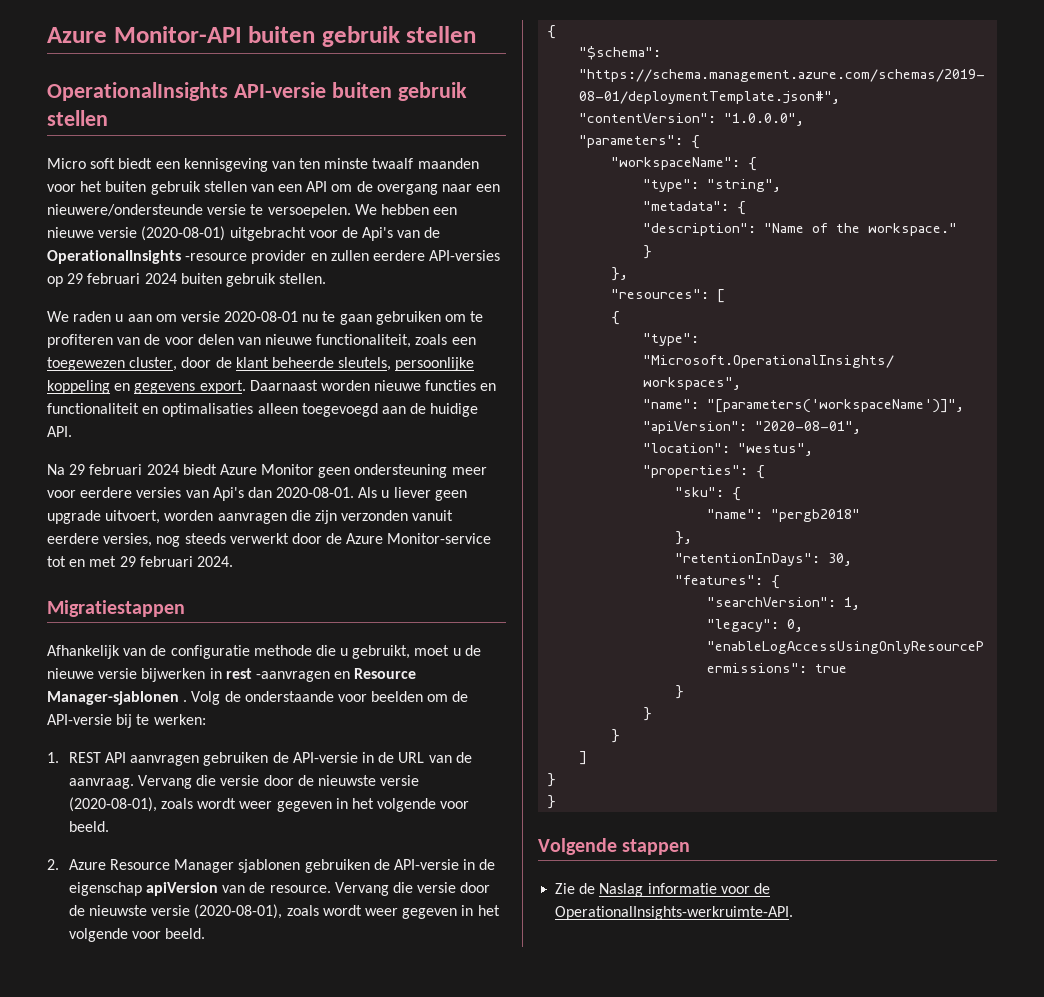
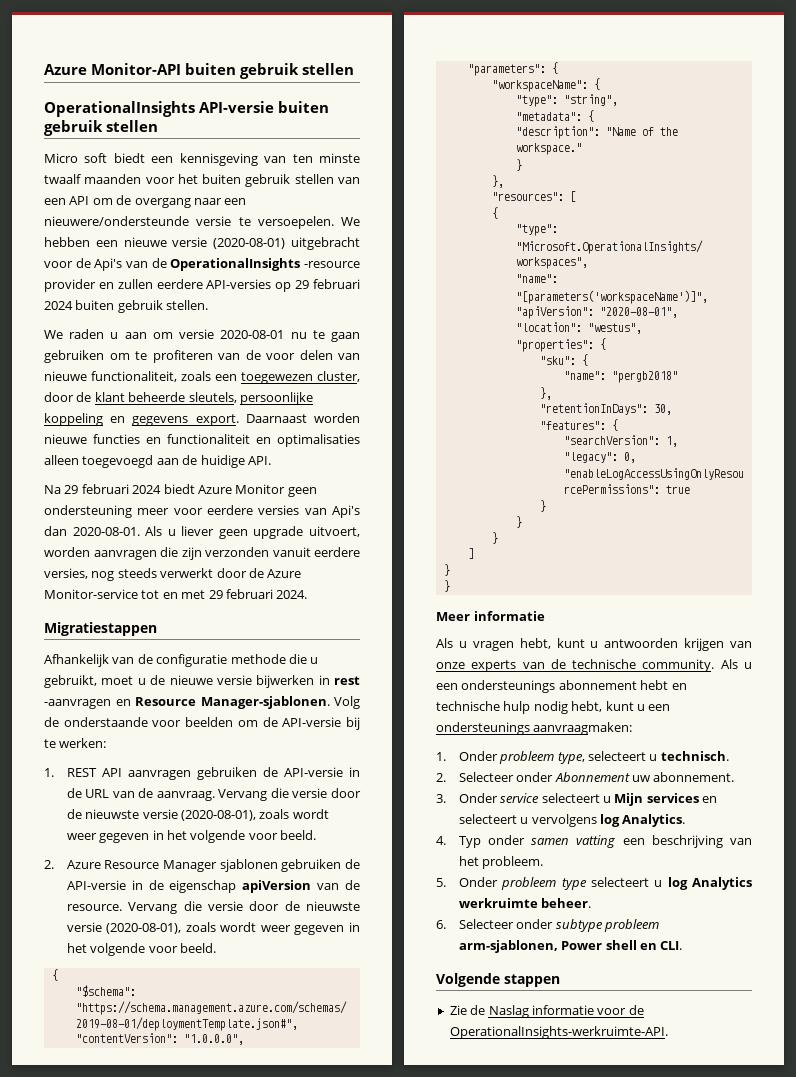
[47,691,188,705] Manager-sjablonen . -> [200,696,330,709] Manager-sjablonen.
(557, 802) none -> [436,611,545,621] [436,638,752,651] [436,659,752,672] [436,680,687,693] [436,701,671,714] [436,722,633,735] [436,751,729,764] [436,772,735,782] [436,793,718,806] [458,814,686,827] [436,835,752,848] [458,856,544,869] [436,877,752,890] [458,898,592,908] [436,919,659,932] [458,940,683,953] // Meer informatie // Als u vragen hebt, kunt u antwoorden krijgen van onze experts van de technische community. Als u een ondersteunings abonnement hebt en technische hulp nodig hebt, kunt u een ondersteunings aanvraagmaken: // 1. Onder probleem type, selecteert u technisch. // 2. Selecteer onder Abonnement uw abonnement. // 3. Onder service selecteert u Mijn services en selecteert u vervolgens log Analytics. // 4. Typ onder samen vatting een beschrijving van het probleem. // 5. Onder probleem type selecteert u log Analytics werkruimte beheer. // 6. Selecteer onder subtype probleem arm-sjablonen, Power shell en CLI.

